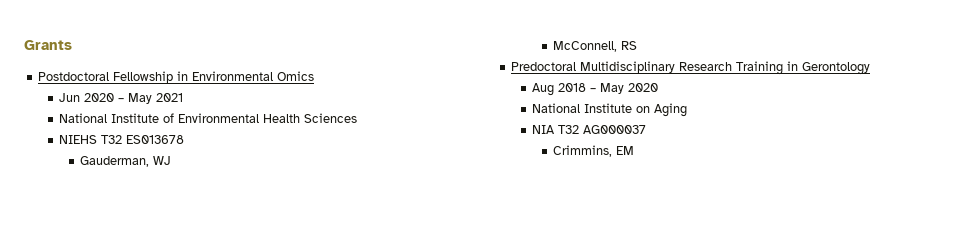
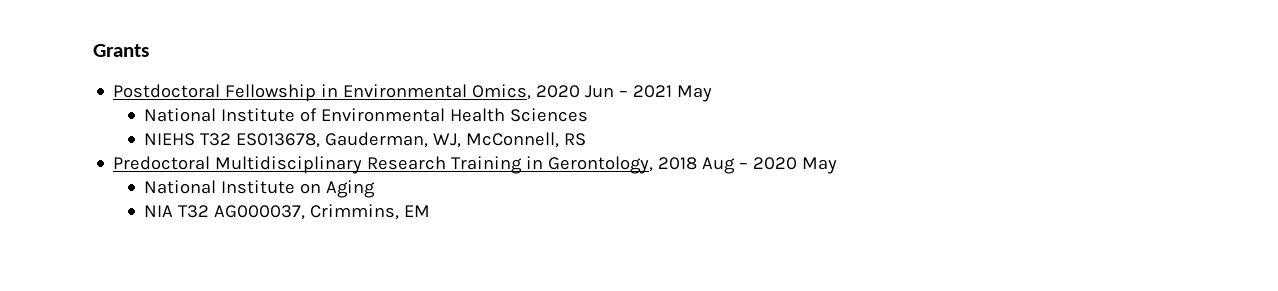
[277,71,315,81] [59,93,184,104] Omics // Jun 2020 – May 2021 -> [472,84,713,102] Omics, 2020 Jun – 2021 May
[126,135,185,144] [80,156,172,167] ES013678 // Gauderman, WJ // -> [236,132,462,148] ES013678, Gauderman, WJ,
[802,62,871,75] [532,83,659,96] Gerontology // Aug 2018 – May 2020 -> [548,156,838,174] Gerontology, 2018 Aug – 2020 May
[583,125,647,134] AG000037 // -> [214,205,306,220] AG000037,

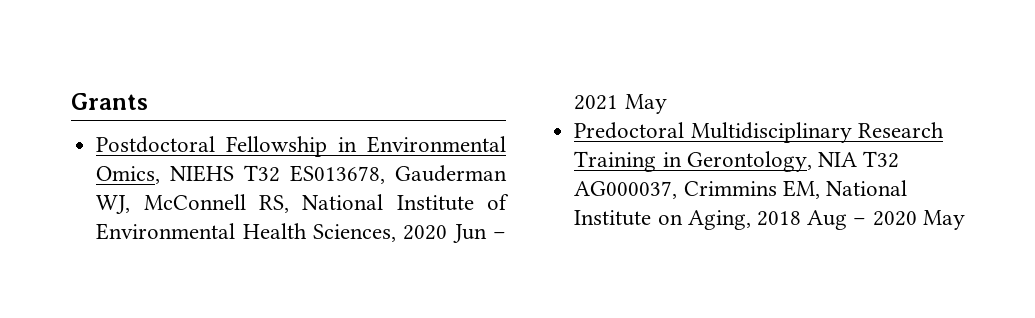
(532, 92) none -> [170,165,507,184] [96,194,509,214] [96,223,396,242] NIEHS T32 ES013678, Gauderman WJ, McConnell RS, National Institute of Environmental Health Sciences,
[144,108,589,122] [144,132,587,148] // National Institute of Environmental Health Sciences // NIEHS T32 ES013678, Gauderman, WJ, McConnell, RS -> (667, 104) none
(654, 165) none -> [817,151,900,168] [574,180,907,199] [574,210,751,230] NIA T32 AG000037, Crimmins EM, National Institute on Aging,
[144,180,376,198] [144,204,431,220] // National Institute on Aging // NIA T32 AG000037, Crimmins, EM -> (965, 220) none

